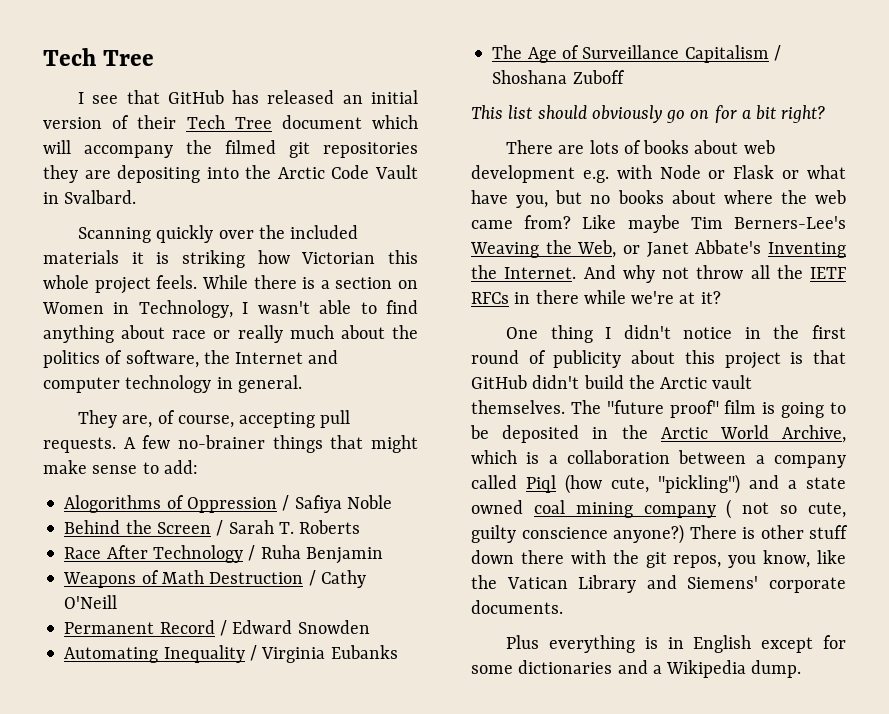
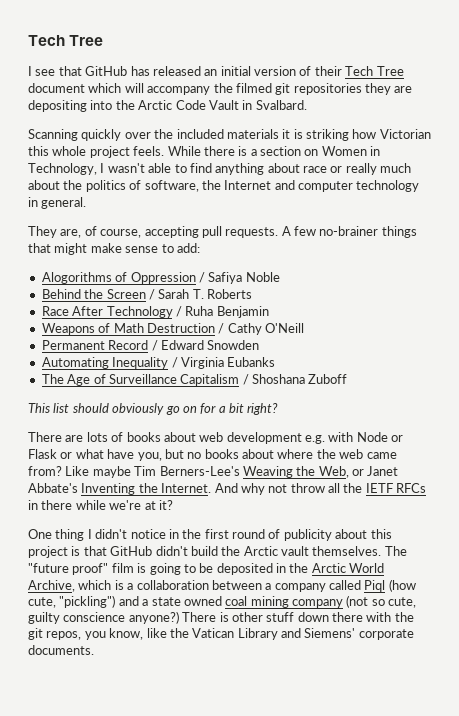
[726,499,770,519] ( not -> [346,595,369,608] (not
[506,635,846,653] [471,660,802,678] // Plus everything is in English except for some dictionaries and a Wikipedia dump. -> (94, 650) none

